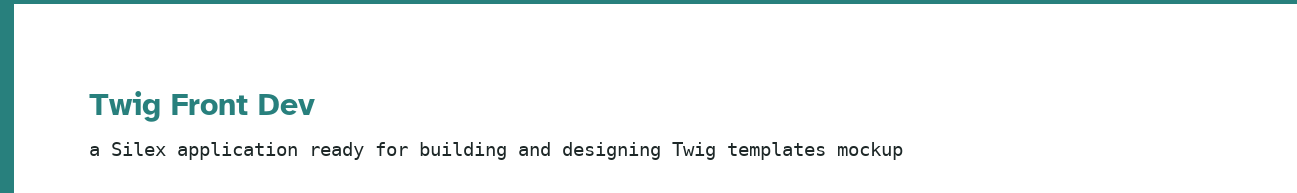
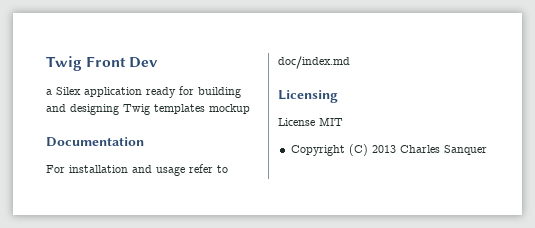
(903, 151) none -> [46,137,144,147] [46,164,228,176] [278,56,350,69] [278,90,338,103] [278,117,343,126] [290,144,487,156] // Documentation // For installation and usage refer to doc/index.md // Licensing // License MIT // Copyright (C) 2013 Charles Sanquer

